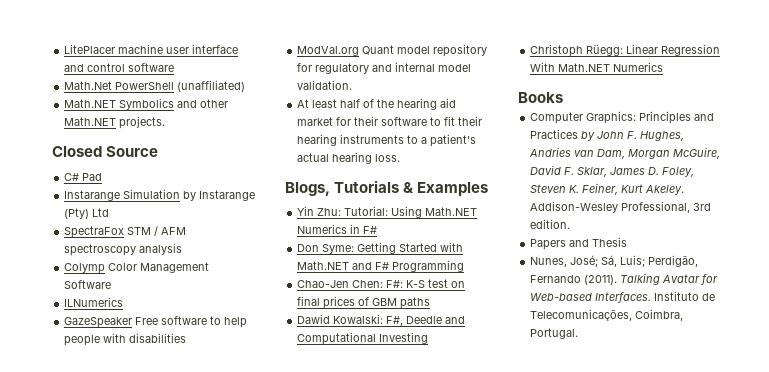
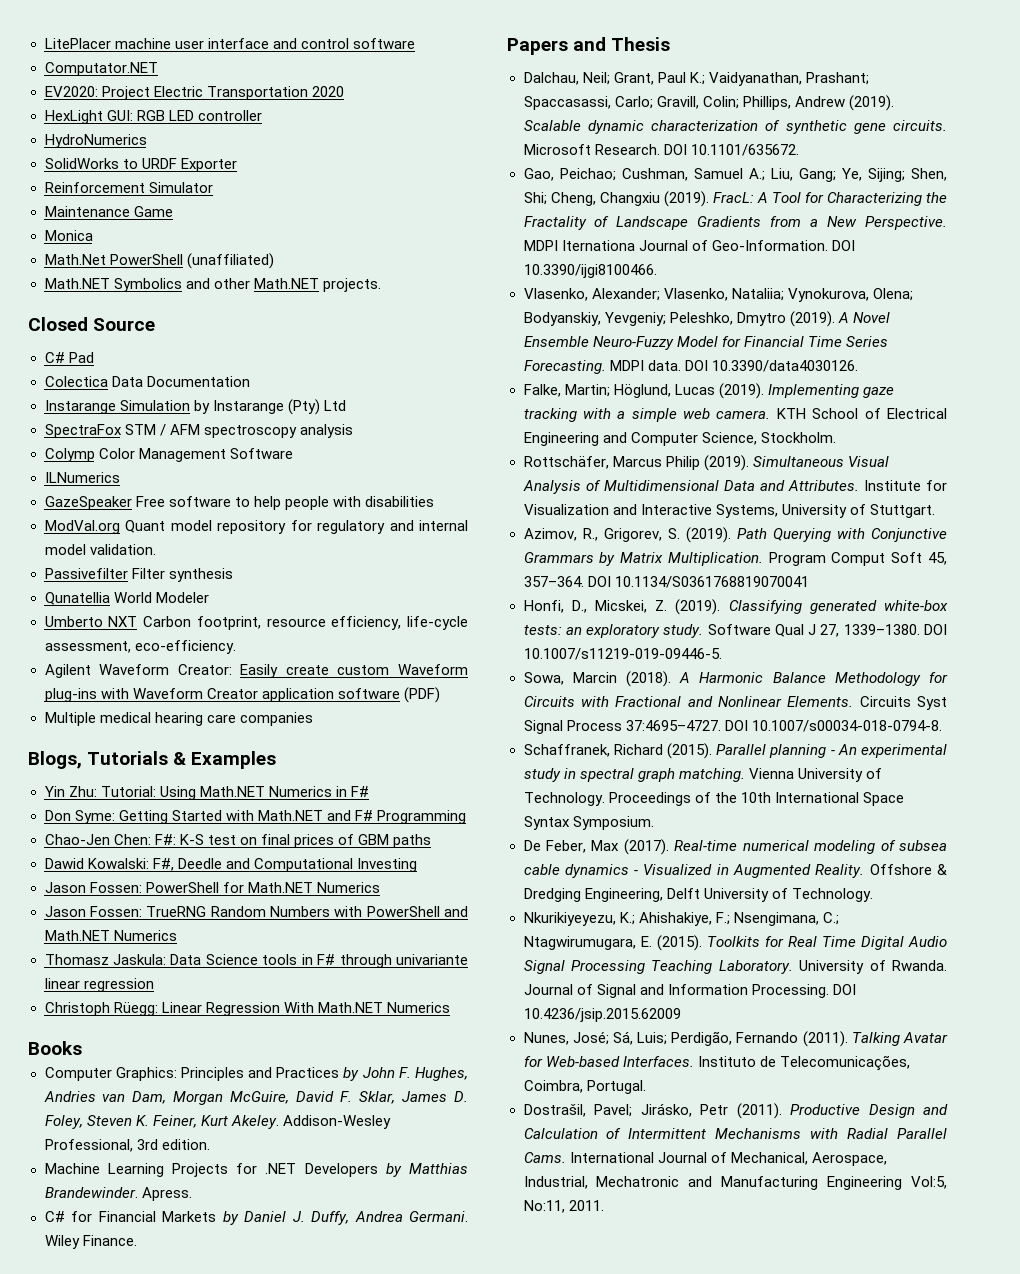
(175, 67) none -> [44,62,158,76] [44,86,344,100] [44,110,262,124] [44,134,147,148] [44,158,237,172] [44,182,213,193] [44,206,173,217] [44,230,93,241] // Computator.NET // EV2020: Project Electric Transportation 2020 // HexLight GUI: RGB LED controller // HydroNumerics // SolidWorks to URDF Exporter // Reinforcement Simulator // Maintenance Game // Monica
(103, 177) none -> [44,376,250,387] // Colectica Data Documentation
[297,98,457,110] [297,116,483,126] [297,134,477,147] [297,152,401,164] At least half of the hearing aid market for their software to fit their hearing instruments to a patient's actual hearing loss. -> [44,568,233,582] [44,592,209,605] [44,616,468,630] [44,640,236,654] [44,664,469,678] [44,687,440,703] [44,712,313,726] Passivefilter Filter synthesis // Qunatellia World Modeler // Umberto NXT Carbon footprint, resource efficiency, life-cycle assessment, eco-efficiency. // Agilent Waveform Creator: Easily create custom Waveform plug-ins with Waveform Creator application software (PDF) // Multiple medical hearing care companies
(429, 338) none -> [44,882,380,893] [44,906,469,917] [44,930,177,941] [44,954,468,968] [44,978,154,992] // Jason Fossen: PowerShell for Math.NET Numerics // Jason Fossen: TrueRNG Random Numbers with PowerShell and Math.NET Numerics // Thomasz Jaskula: Data Science tools in F# through univariante linear regression
[530,237,628,250] Papers and Thesis -> [44,1163,469,1177] [44,1187,192,1201] [44,1211,468,1225] [44,1235,137,1249] [507,37,671,55] [523,72,869,86] [523,95,894,111] [523,120,947,134] [523,144,799,156] [523,168,947,182] [523,191,947,207] [523,216,947,230] [523,240,855,251] [523,264,657,278] [523,288,913,302] [523,311,890,327] [523,336,888,350] [523,360,858,374] [523,383,894,399] [523,408,948,422] [523,432,836,446] [523,455,889,471] [522,480,947,494] [523,504,935,518] [523,527,947,543] [523,552,947,566] [523,576,809,588] [523,599,948,615] [523,624,947,638] [523,648,722,660] [523,671,948,687] [523,696,948,710] [523,720,942,734] [523,743,947,759] [523,768,882,782] [523,792,904,806] [523,816,654,830] [523,839,947,855] [523,864,947,878] [523,888,873,902] [523,912,839,926] [523,935,947,951] [523,960,947,974] [523,984,856,998] [523,1008,681,1022] Machine Learning Projects for .NET Developers by Matthias Brandewinder. Apress. // C# for Financial Markets by Daniel J. Duffy, Andrea Germani. Wiley Finance. // Papers and Thesis // Dalchau, Neil; Grant, Paul K.; Vaidyanathan, Prashant; Spaccasassi, Carlo; Gravill, Colin; Phillips, Andrew (2019). Scalable dynamic characterization of synthetic gene circuits. Microsoft Research. DOI 10.1101/635672. // Gao, Peichao; Cushman, Samuel A.; Liu, Gang; Ye, Sijing; Shen, Shi; Cheng, Changxiu (2019). FracL: A Tool for Characterizing the Fractality of Landscape Gradients from a New Perspective. MDPI Iternationa Journal of Geo-Information. DOI 10.3390/ijgi8100466. // Vlasenko, Alexander; Vlasenko, Nataliia; Vynokurova, Olena; Bodyanskiy, Yevgeniy; Peleshko, Dmytro (2019). A Novel Ensemble Neuro-Fuzzy Model for Financial Time Series Forecasting. MDPI data. DOI 10.3390/data4030126. // Falke, Martin; Höglund, Lucas (2019). Implementing gaze tracking with a simple web camera. KTH School of Electrical Engineering and Computer Science, Stockholm. // Rottschäfer, Marcus Philip (2019). Simultaneous Visual Analysis of Multidimensional Data and Attributes. Institute for Visualization and Interactive Systems, University of Stuttgart. // Azimov, R., Grigorev, S. (2019). Path Querying with Conjunctive Grammars by Matrix Multiplication. Program Comput Soft 45, 357–364. DOI 10.1134/S0361768819070041 // Honfi, D., Micskei, Z. (2019). Classifying generated white-box tests: an exploratory study. Software Qual J 27, 1339–1380. DOI 10.1007/s11219-019-09446-5. // Sowa, Marcin (2018). A Harmonic Balance Methodology for Circuits with Fractional and Nonlinear Elements. Circuits Syst Signal Process 37:4695–4727. DOI 10.1007/s00034-018-0794-8. // Schaffranek, Richard (2015). Parallel planning - An experimental study in spectral graph matching. Vienna University of Technology. Proceedings of the 10th International Space Syntax Symposium. // De Feber, Max (2017). Real-time numerical modeling of subsea cable dynamics - Visualized in Augmented Reality. Offshore & Dredging Engineering, Delft University of Technology. // Nkurikiyeyezu, K.; Ahishakiye, F.; Nsengimana, C.; Ntagwirumugara, E. (2015). Toolkits for Real Time Digital Audio Signal Processing Teaching Laboratory. University of Rwanda. Journal of Signal and Information Processing. DOI 10.4236/jsip.2015.62009
(579, 333) none -> [523,1103,948,1119] [523,1128,947,1139] [523,1152,887,1166] [523,1176,947,1190] [523,1200,604,1213] // Dostrašil, Pavel; Jirásko, Petr (2011). Productive Design and Calculation of Intermittent Mechanisms with Radial Parallel Cams. International Journal of Mechanical, Aerospace, Industrial, Mechatronic and Manufacturing Engineering Vol:5, No:11, 2011.

